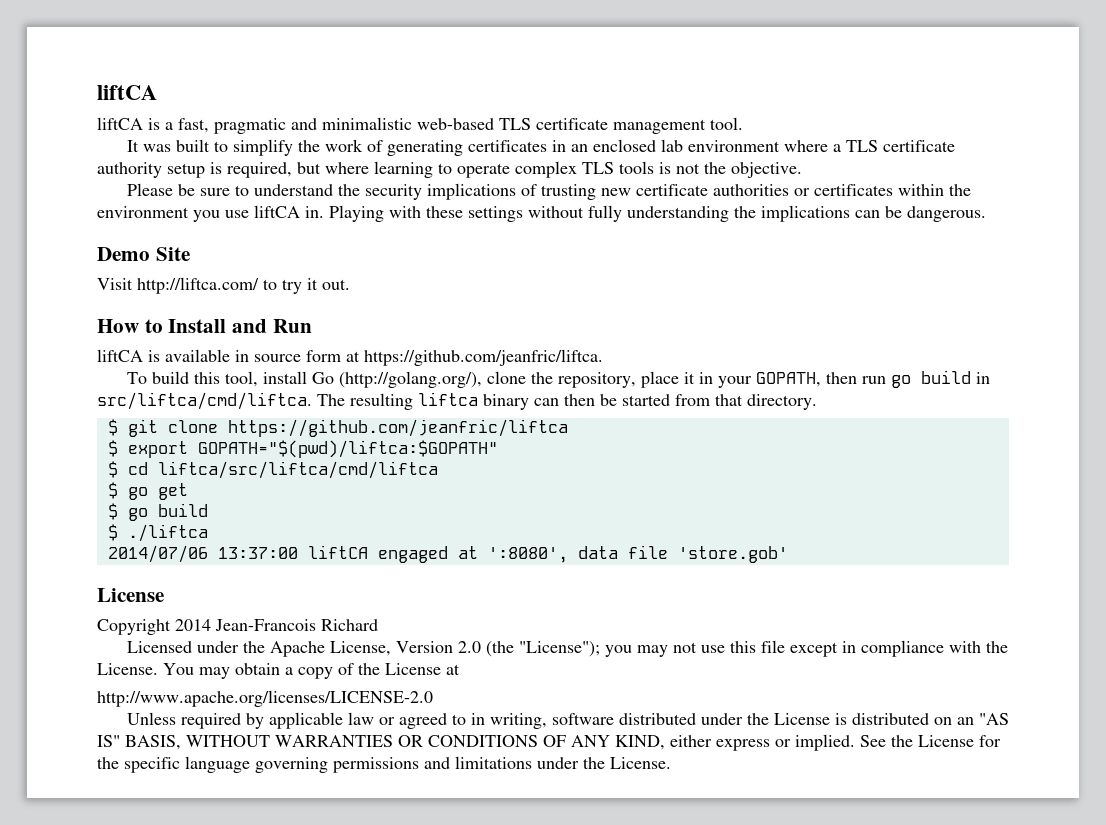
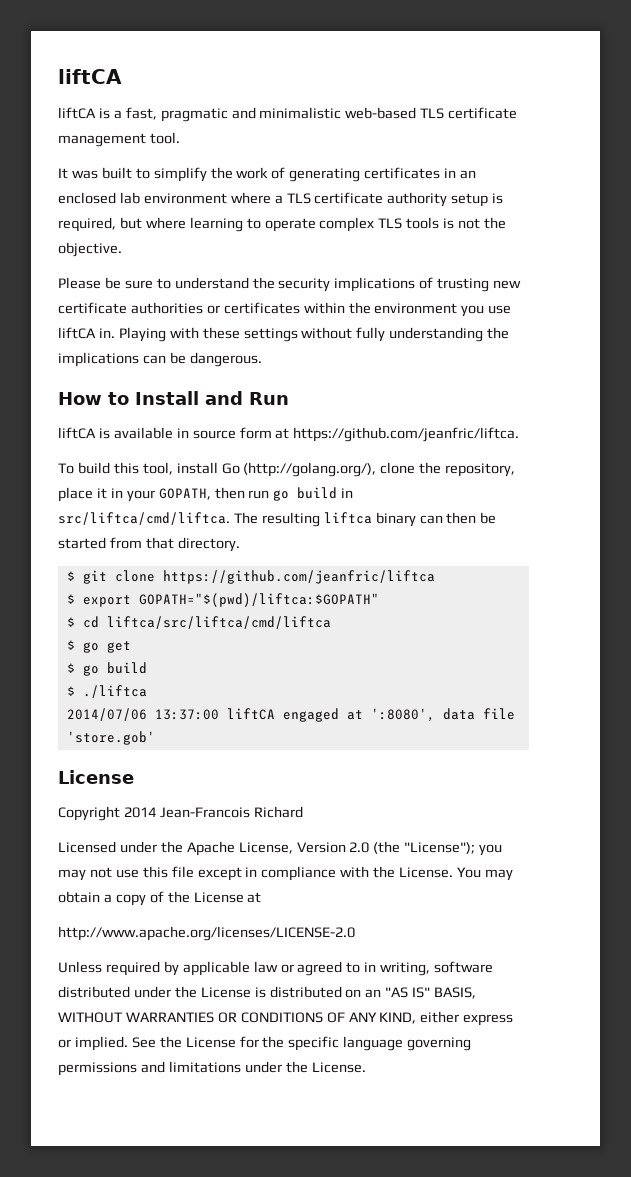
[97,247,190,261] [97,277,350,294] // Demo Site // Visit http://liftca.com/ to try it out. -> (262, 359) none

